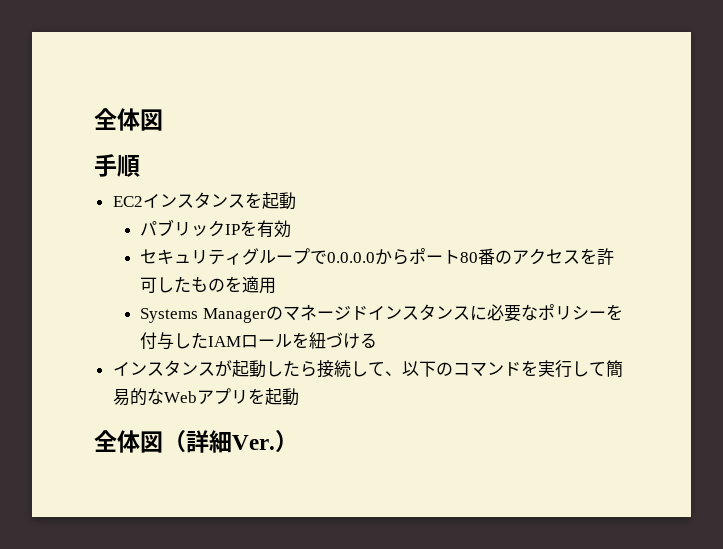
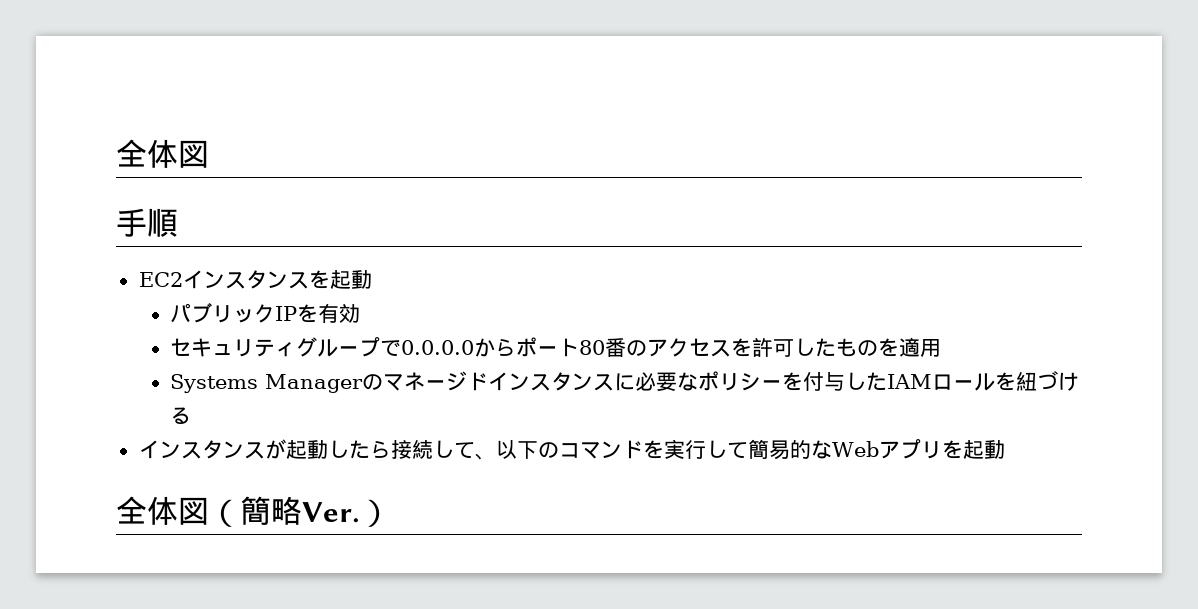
[186,430,232,453] 詳細 -> [240,496,302,525] 簡略

